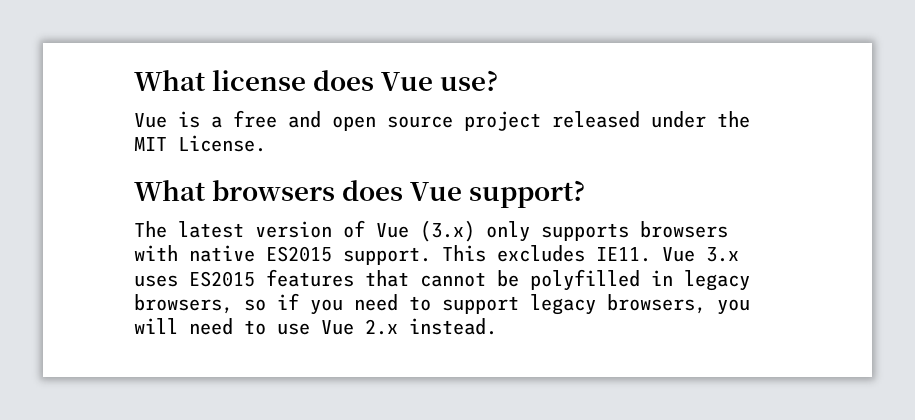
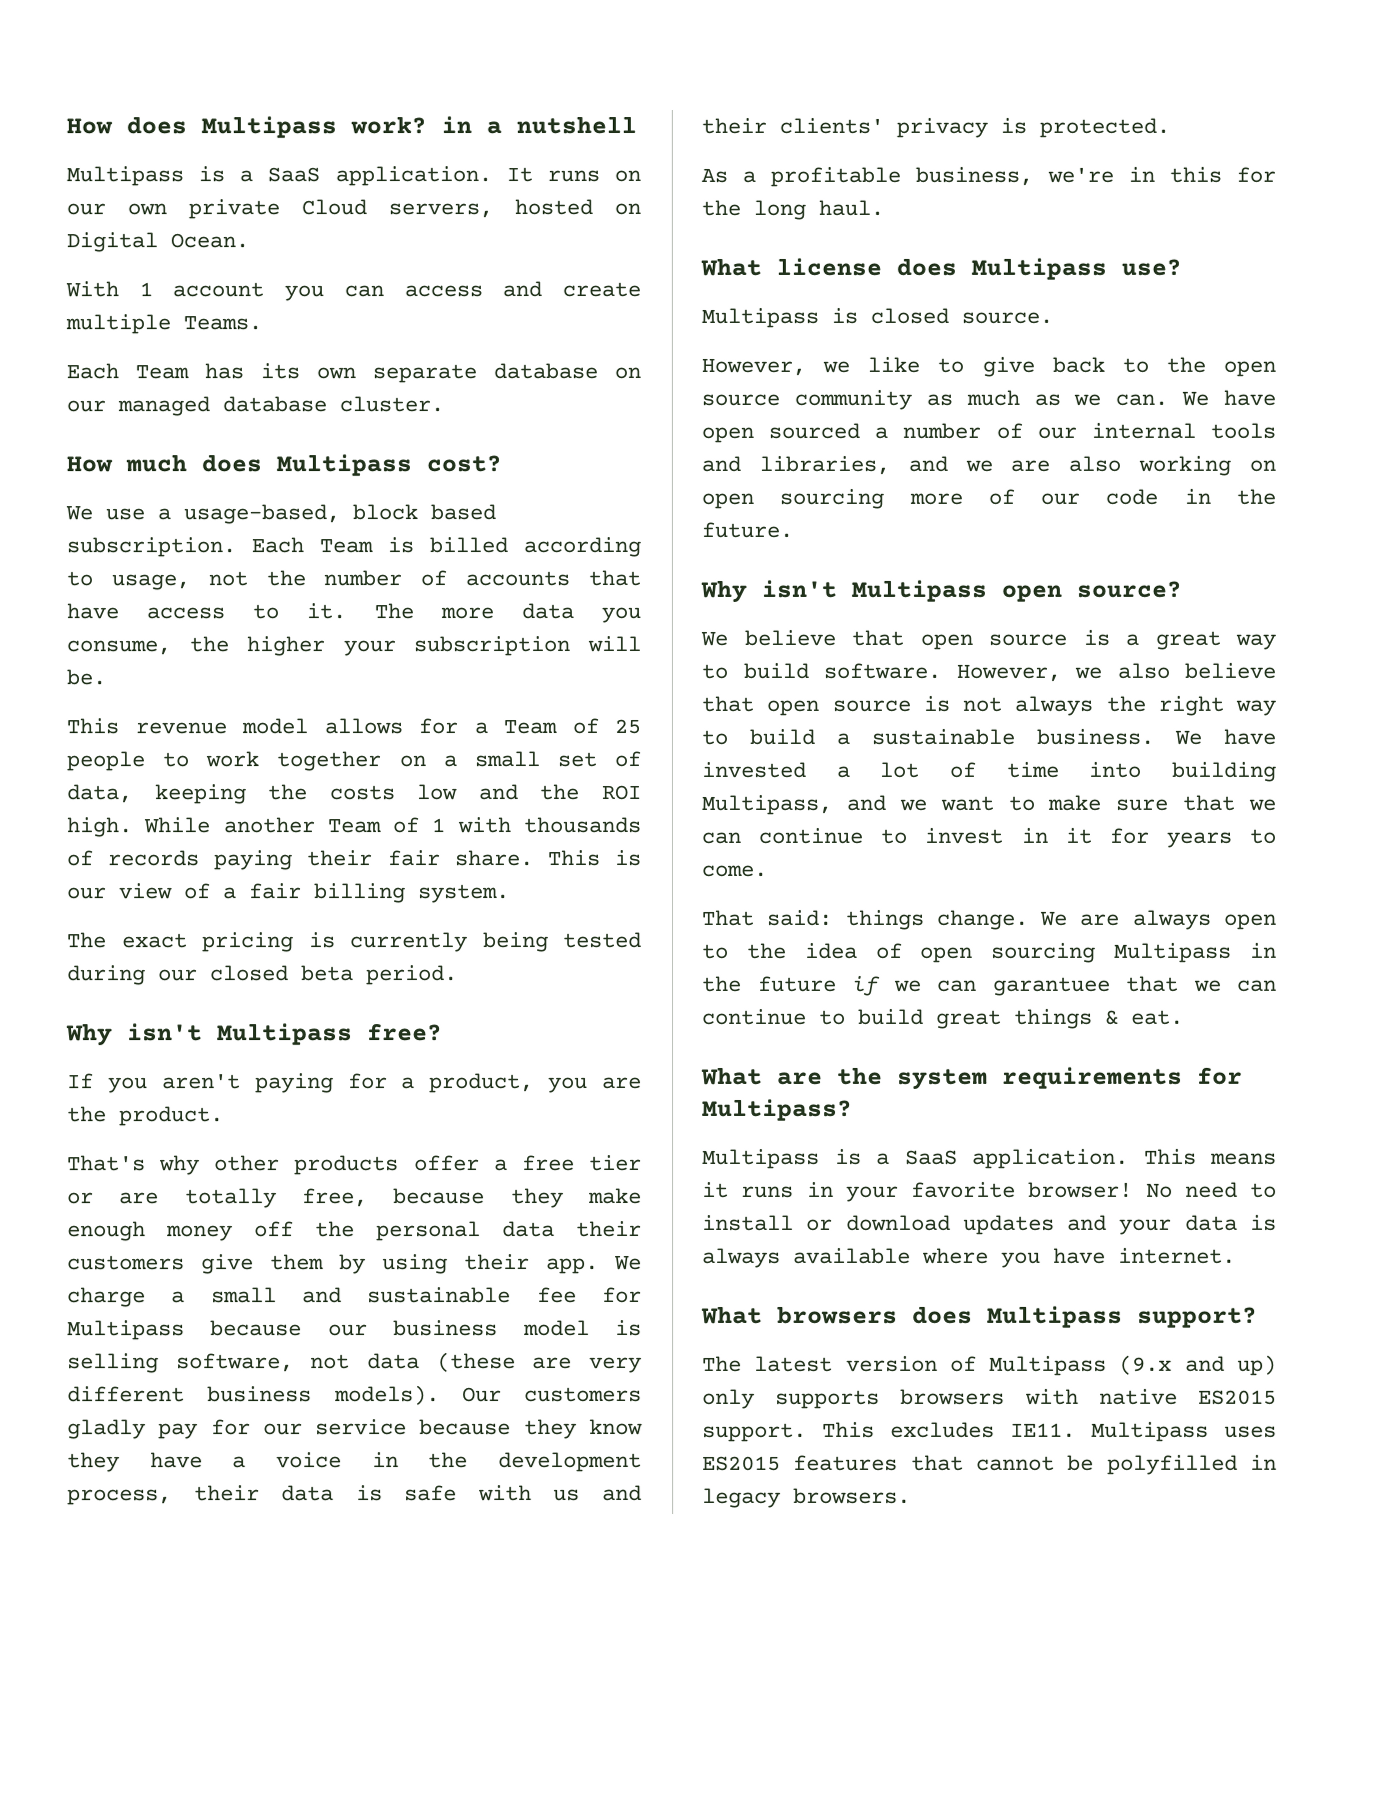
(134, 80) none -> [66,116,637,139] [66,166,641,187] [66,199,641,220] [66,232,249,253] [65,281,641,302] [65,314,262,335] [66,363,641,384] [66,396,444,417] [66,454,502,477] [65,504,496,525] [66,537,641,558] [66,570,641,591] [66,603,642,624] [66,636,641,657] [66,669,106,686] [66,718,641,735] [66,751,641,772] [66,784,641,805] [66,817,641,838] [66,850,641,871] [66,883,510,904] [67,932,642,953] [67,965,458,986] [66,1023,443,1047] [67,1073,642,1094] [67,1106,224,1127] [67,1155,643,1176] [67,1188,642,1209] [67,1221,642,1242] [67,1254,642,1275] [67,1287,642,1308] [67,1320,642,1341] [67,1352,643,1374] [67,1385,642,1406] [67,1419,643,1440] [67,1452,642,1473] [67,1485,642,1506] [701,117,1170,138] [701,166,1276,187] [701,199,884,220] How does Multipass work? in a nutshell // Multipass is a SaaS application. It runs on our own private Cloud servers, hosted on Digital Ocean. // With 1 account you can access and create multiple Teams. // Each Team has its own separate database on our managed database cluster. // How much does Multipass cost? // We use a usage-based, block based subscription. Each Team is billed according to usage, not the number of accounts that have access to it. The more data you consume, the higher your subscription will be. // This revenue model allows for a Team of 25 people to work together on a small set of data, keeping the costs low and the ROI high. While another Team of 1 with thousands of records paying their fair share. This is our view of a fair billing system. // The exact pricing is currently being tested during our closed beta period. // Why isn't Multipass free? // If you aren't paying for a product, you are the product. // That's why other products offer a free tier or are totally free, because they make enough money off the personal data their customers give them by using their app. We charge a small and sustainable fee for Multipass because our business model is selling software, not data (these are very different business models). Our customers gladly pay for our service because they know they have a voice in the development process, their data is safe with us and their clients' privacy is protected. // As a profitable business, we're in this for the long haul. //
[381,72,434,91] Vue -> [971,257,1107,280] Multipass
[134,110,750,131] [134,135,266,152] Vue is a free and open source project released under the MIT License. -> [701,307,1053,328] [701,356,1276,377] [701,389,1276,410] [701,422,1276,443] [701,455,1276,476] [701,488,1276,509] [701,521,793,538] [700,579,1182,603] [700,629,1276,650] [701,662,1276,682] [701,695,1276,716] [701,728,1276,745] [701,761,1276,782] [701,794,1276,815] [701,827,1276,848] [701,864,767,877] [702,909,1277,930] [702,942,1277,963] [702,975,1277,996] [702,1008,1184,1029] [701,1066,1243,1090] [702,1098,853,1121] [702,1148,1277,1169] [702,1181,1277,1202] [702,1214,1277,1235] [702,1247,1236,1268] Multipass is closed source. // However, we like to give back to the open source community as much as we can. We have open sourced a number of our internal tools and libraries, and we are also working on open sourcing more of our code in the future. // Why isn't Multipass open source? // We believe that open source is a great way to build software. However, we also believe that open source is not always the right way to build a sustainable business. We have invested a lot of time into building Multipass, and we want to make sure that we can continue to invest in it for years to come. // That said: things change. We are always open to the idea of open sourcing Multipass in the future if we can garantuee that we can continue to build great things & eat. // What are the system requirements for Multipass? // Multipass is a SaaS application. This means it runs in your favorite browser! No need to install or download updates and your data is always available where you have internet.
[410,182,463,201] Vue -> [987,1305,1123,1328] Multipass
[376,220,475,242] Vue (3.x) -> [989,1354,1277,1376] Multipass (9.x and up)
[662,247,739,262] Vue 3.x -> [1091,1421,1209,1442] Multipass
[134,293,750,315] [134,318,497,335] browsers, so if you need to support legacy browsers, you will need to use Vue 2.x instead. -> [793,1487,911,1504] browsers.

